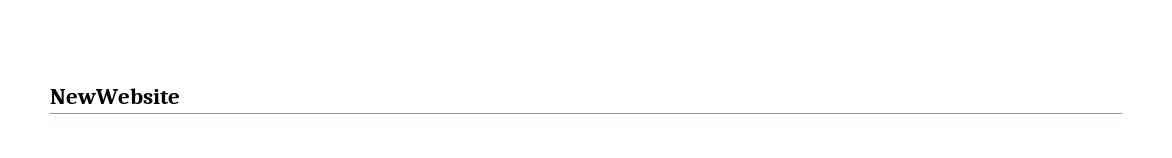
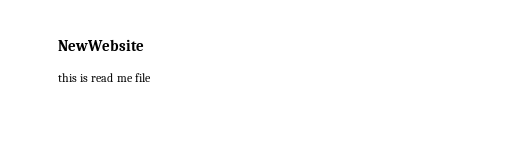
(180, 96) none -> [58,73,151,82] // this is read me file

